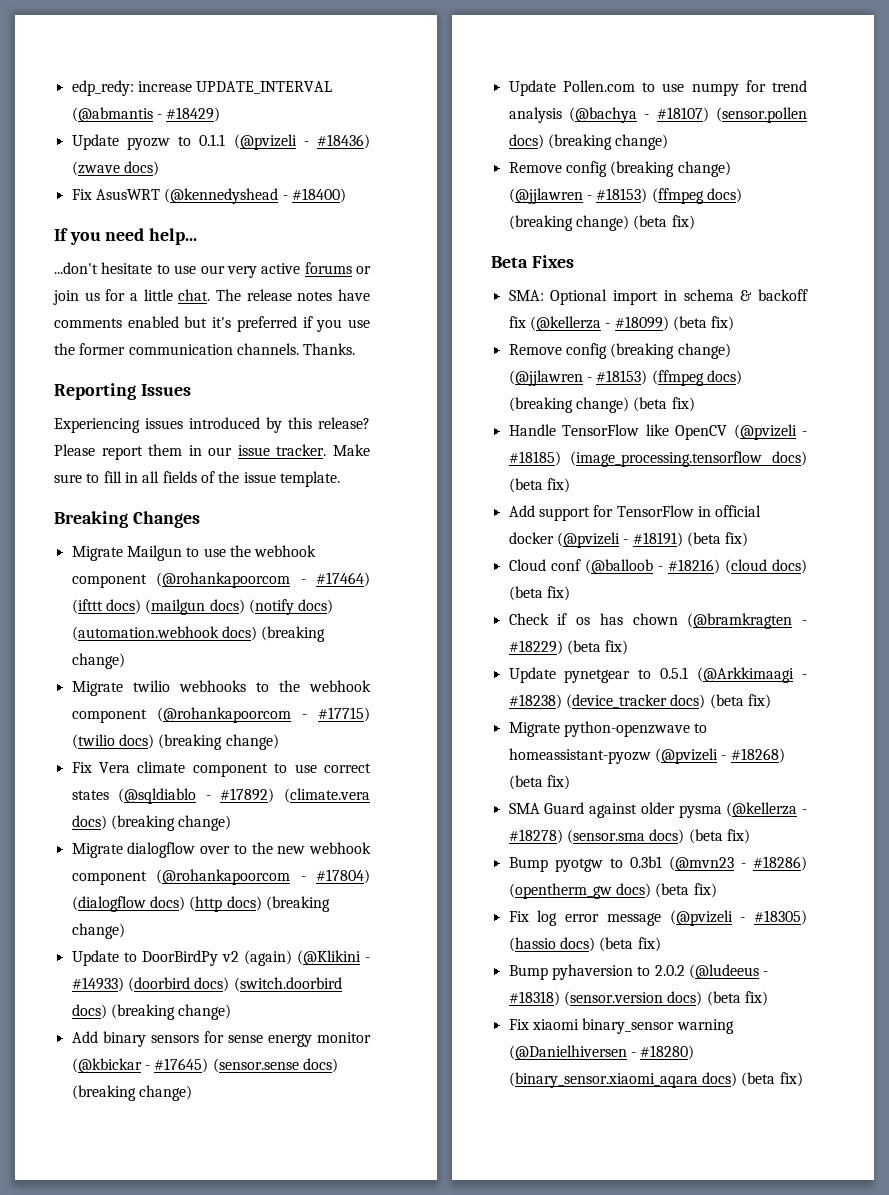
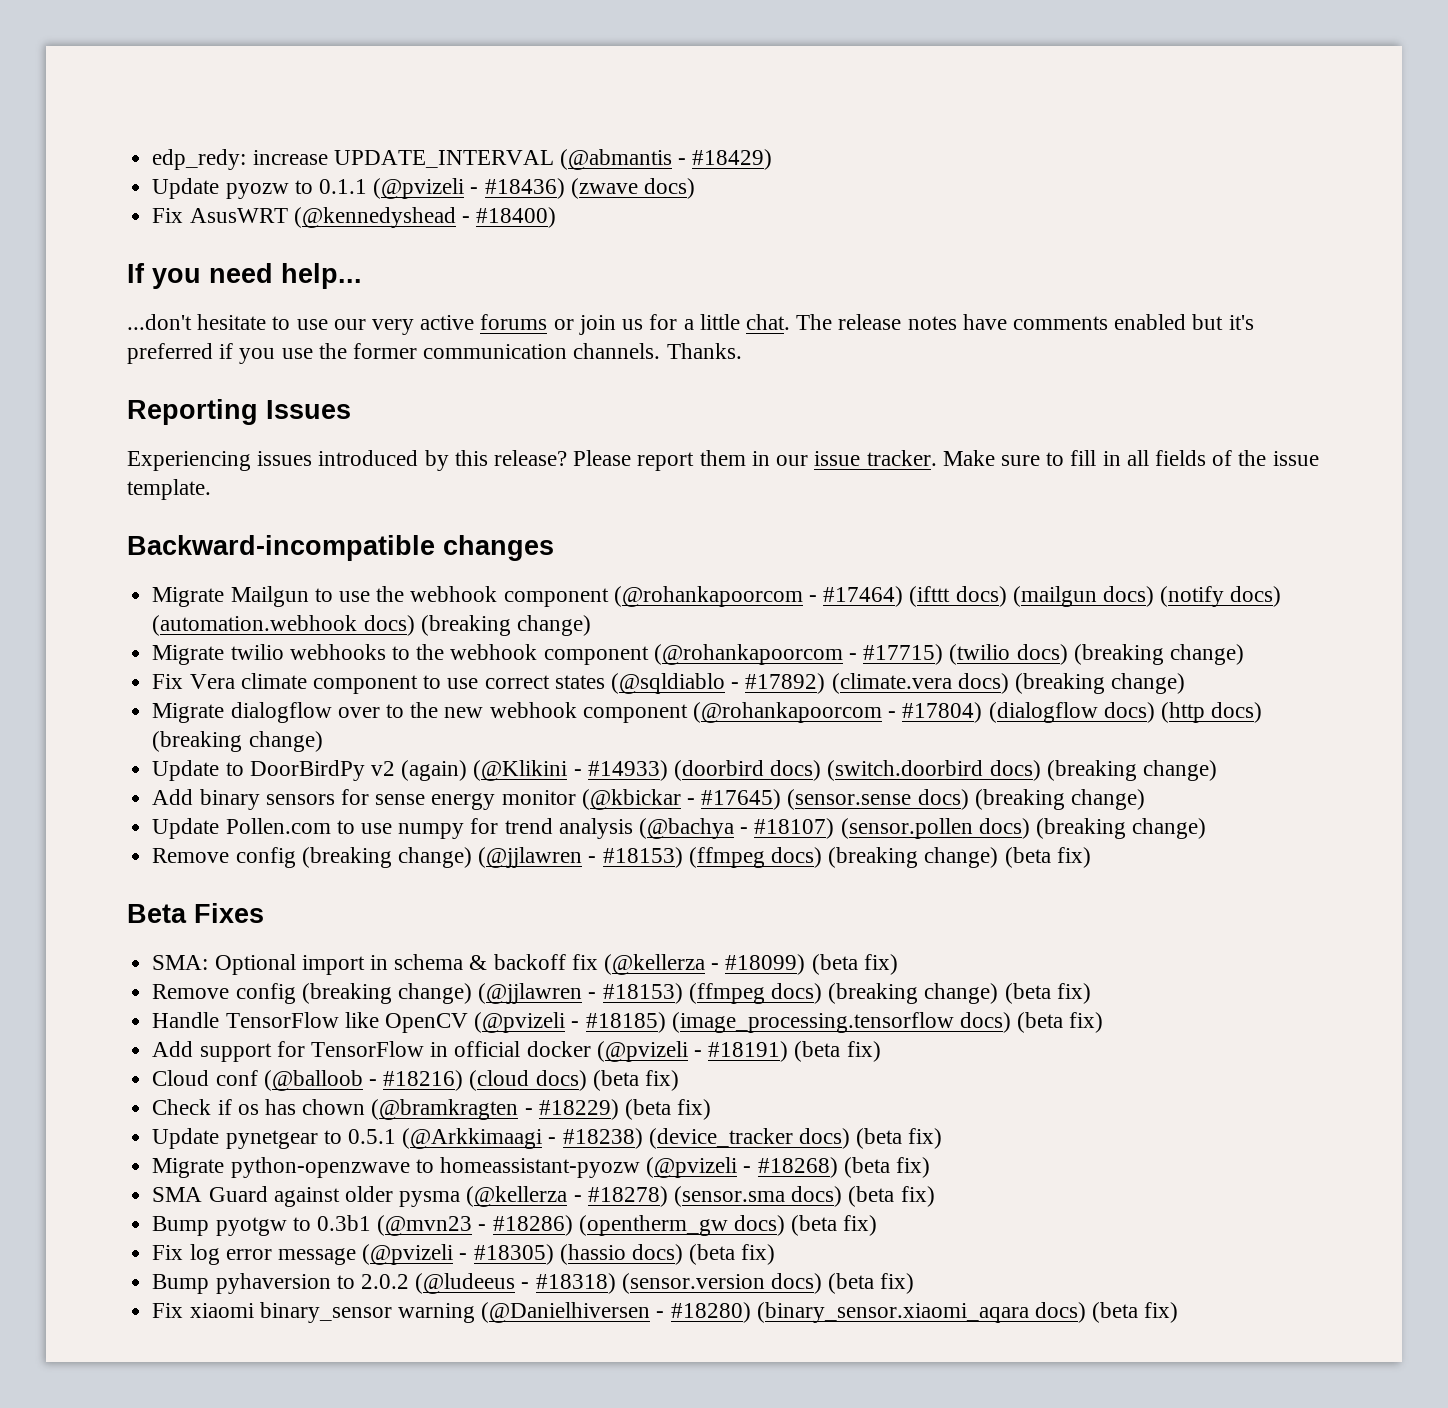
[54,511,200,528] Breaking Changes -> [127,535,554,561] Backward-incompatible changes

